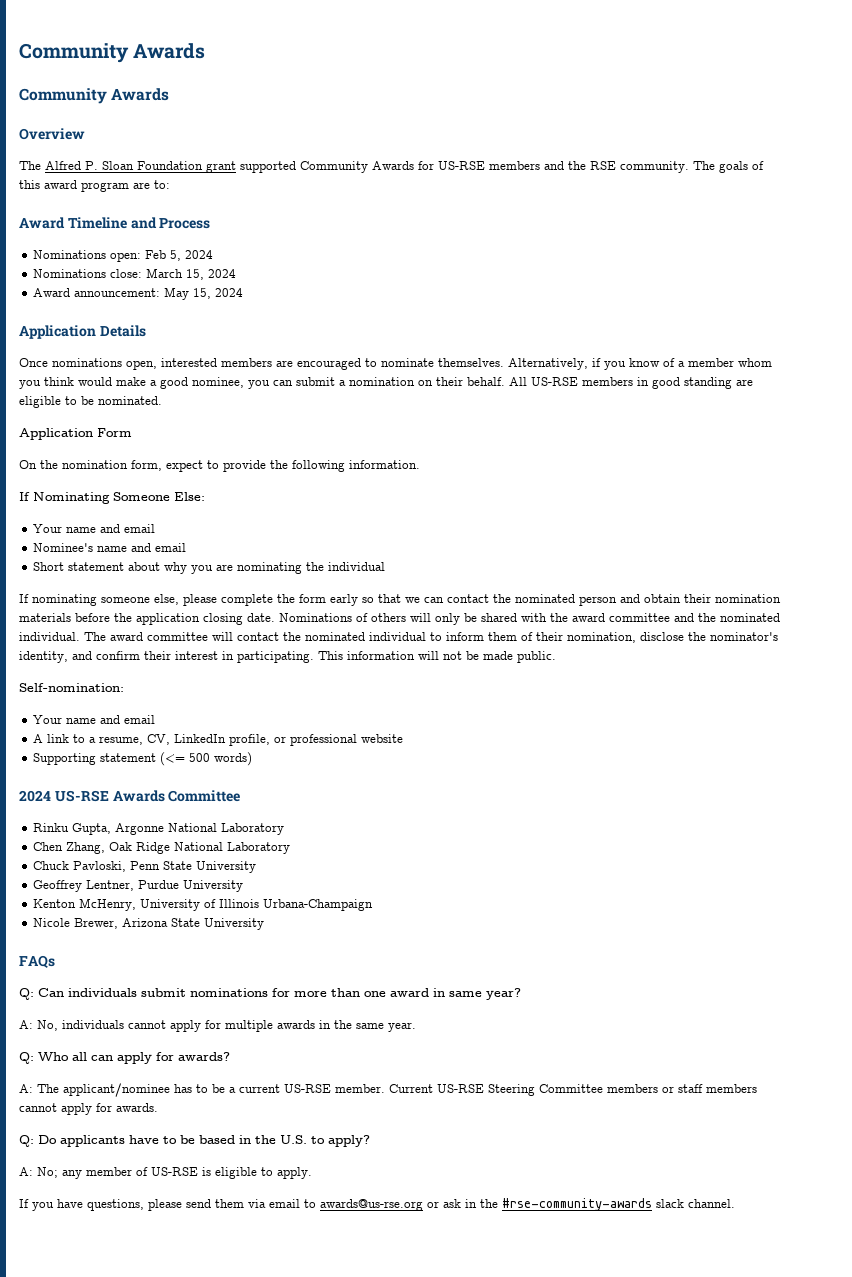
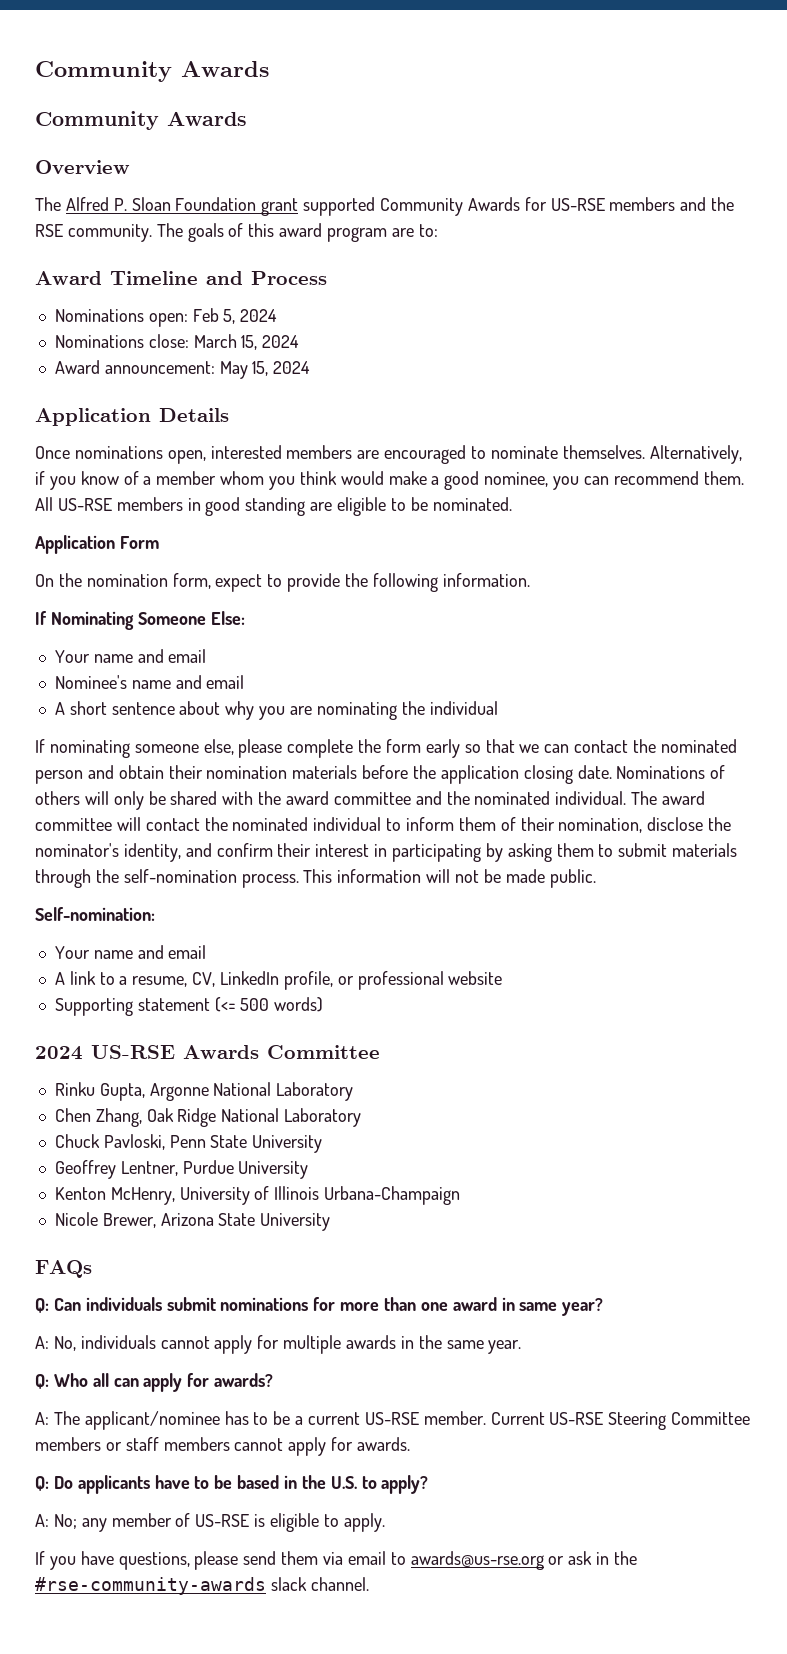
[296,377,505,386] submit a nomination on their behalf. -> [613,471,744,485] recommend them.
[33,562,125,571] Short statement -> [54,701,175,715] A short sentence
[237,651,314,663] participating. -> [392,843,738,862] [35,869,299,888] participating by asking them to submit materials through the self-nomination process.

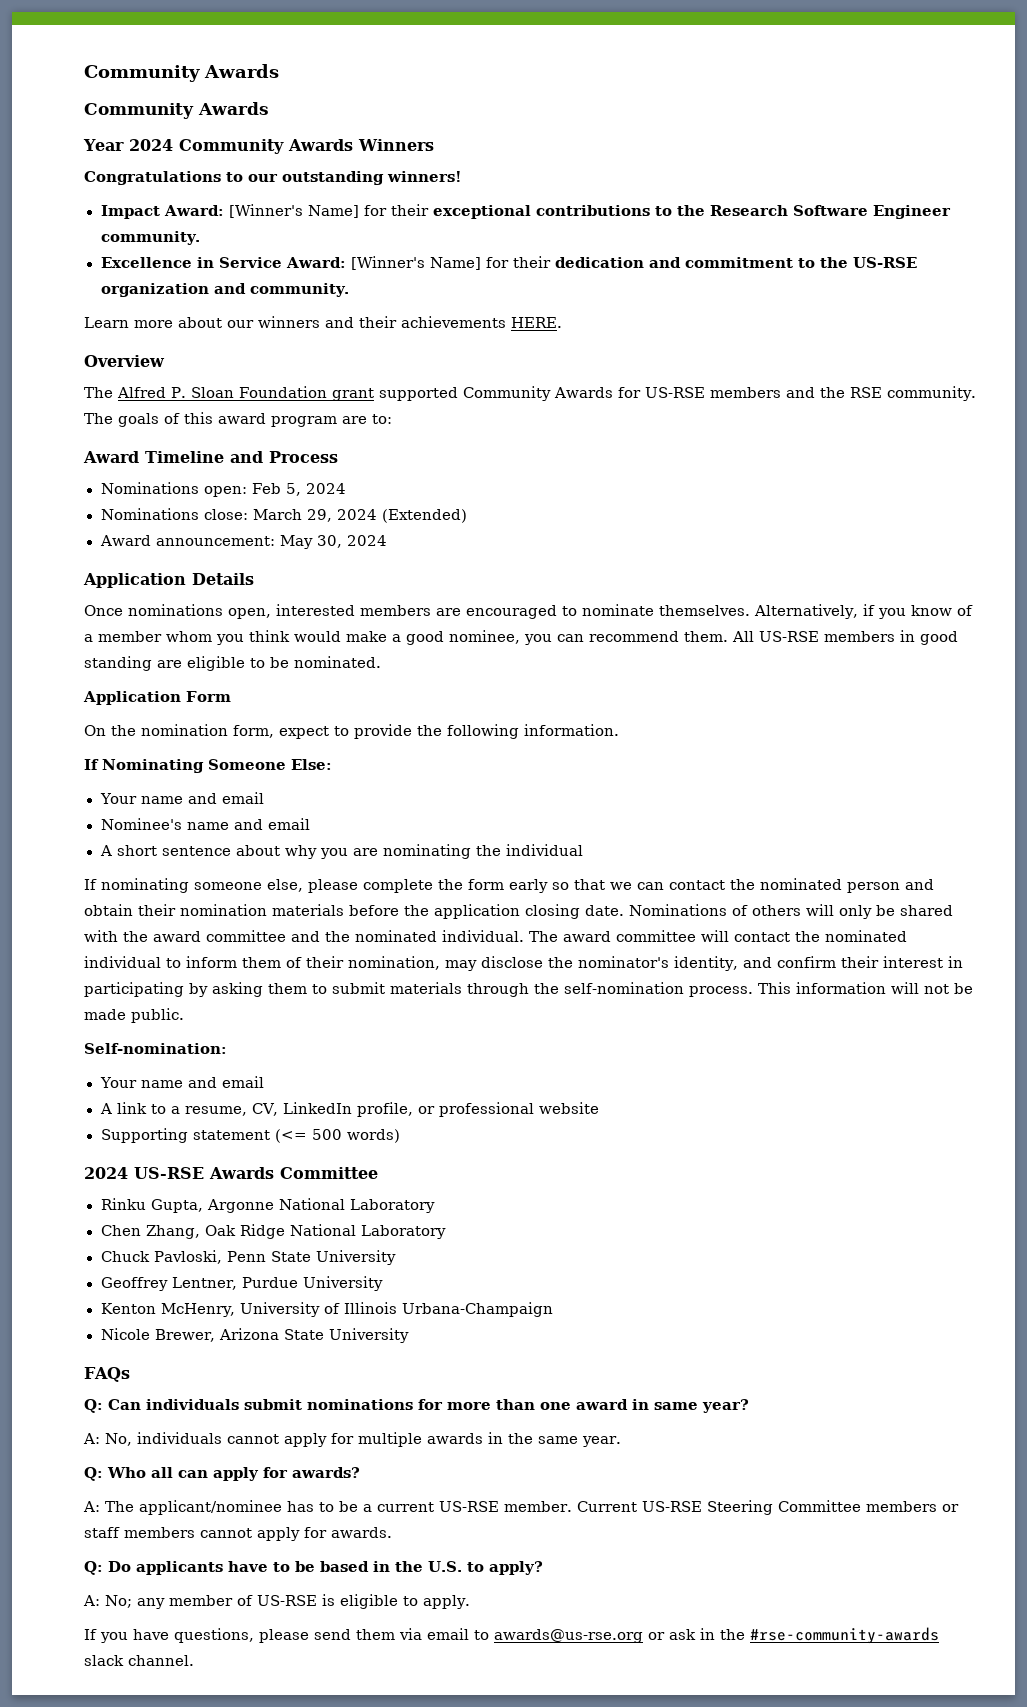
(247, 118) none -> [83,139,434,154] [84,171,462,185] [100,204,951,219] [100,231,201,245] [100,256,917,270] [100,283,350,297] [84,316,562,328] // Year 2024 Community Awards Winners // Congratulations to our outstanding winners! // Impact Award: [Winner's Name] for their exceptional contributions to the Research Software Engineer community. // Excellence in Service Award: [Winner's Name] for their dedication and commitment to the US-RSE organization and community. // Learn more about our winners and their achievements HERE.
[241,335,300,350] 15, 2024 -> [306,509,467,523] 29, 2024 (Extended)
[252,361,269,376] 15, -> [316,535,342,548] 30,
(643, 825) none -> [445,960,477,971] may

